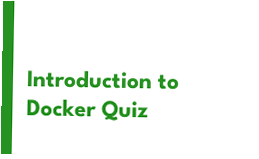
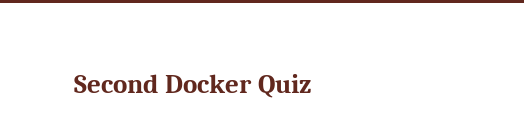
[26,69,181,90] Introduction to -> [74,74,158,93] Second

